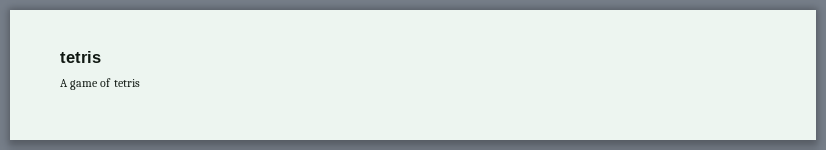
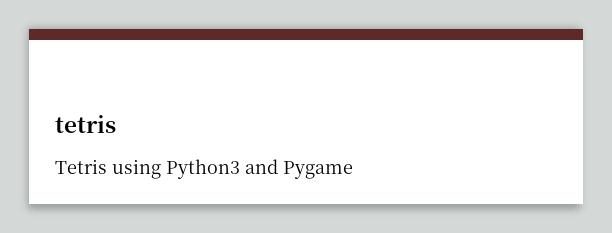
[60,78,140,90] A game of tetris -> [55,159,353,179] Tetris using Python3 and Pygame

